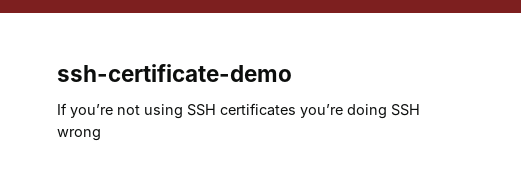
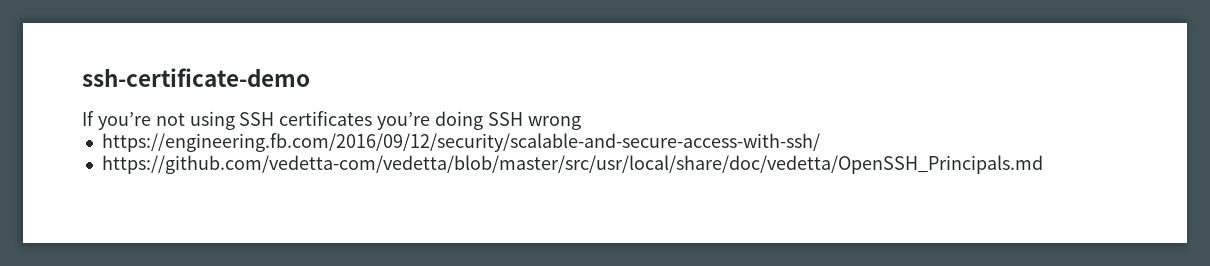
(101, 135) none -> [101,133,820,152] [101,155,1043,174] // https://engineering.fb.com/2016/09/12/security/scalable-and-secure-access-with-ssh/ // https://github.com/vedetta-com/vedetta/blob/master/src/usr/local/share/doc/vedetta/OpenSSH_Principals.md

